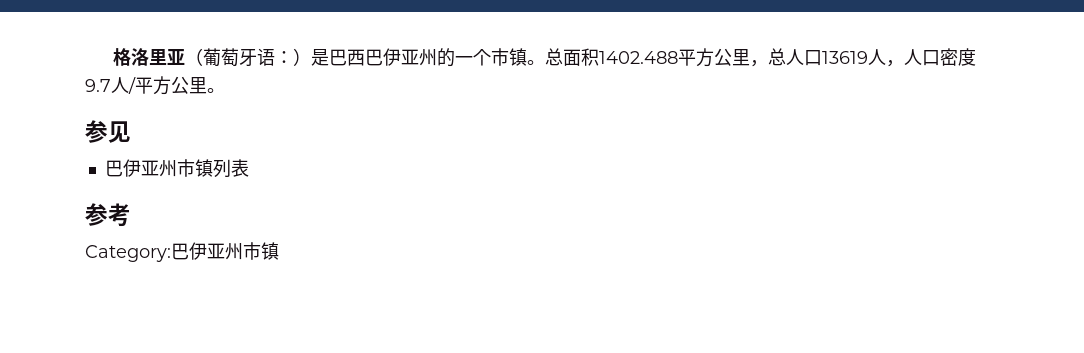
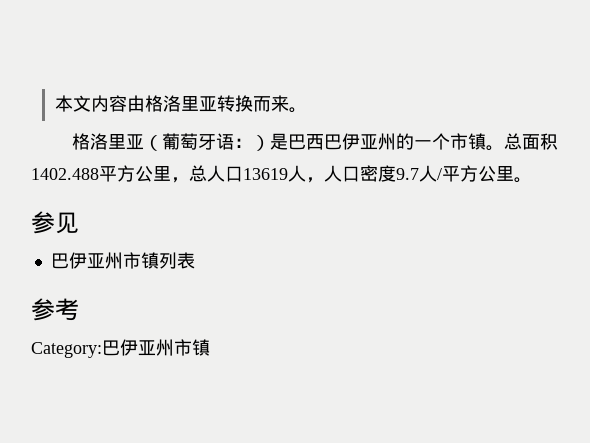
(113, 57) none -> [54,95,307,113] 本文内容由格洛里亚转换而来。 //

